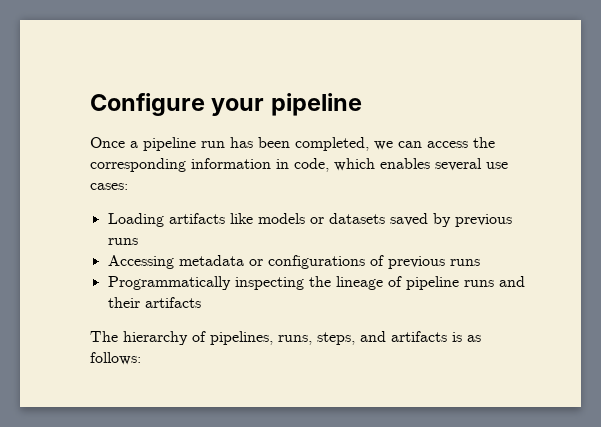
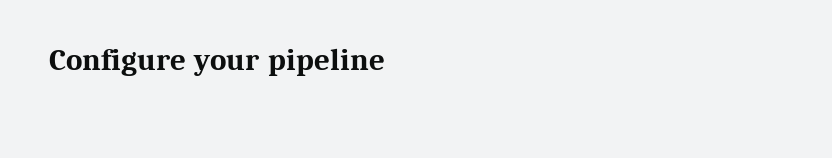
[90,137,495,151] [90,158,508,172] [90,183,128,190] [107,213,512,227] [107,238,138,245] [107,255,480,269] [107,276,525,290] [107,297,201,308] [90,331,481,345] [90,352,141,365] // Once a pipeline run has been completed, we can access the corresponding information in code, which enables several use cases: // Loading artifacts like models or datasets saved by previous runs // Accessing metadata or configurations of previous runs // Programmatically inspecting the lineage of pipeline runs and their artifacts // The hierarchy of pipelines, runs, steps, and artifacts is as follows: -> (385, 62) none

